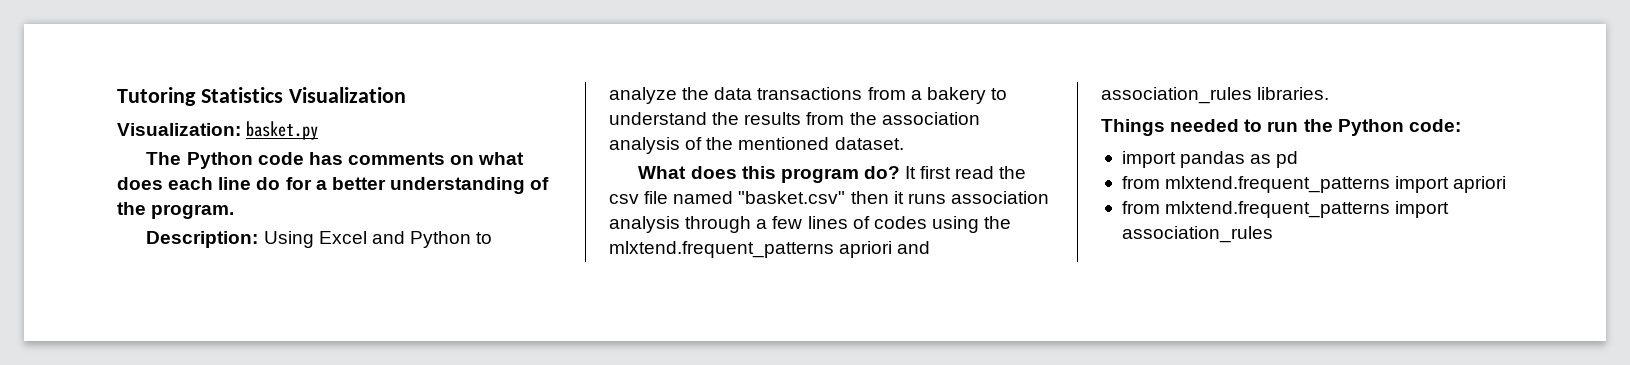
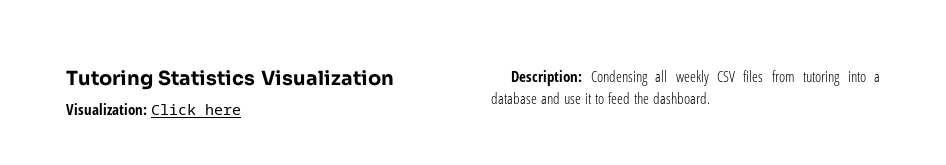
[246,121,319,140] [146,152,525,169] [117,177,550,194] [117,202,235,219] [146,231,493,248] [609,87,1007,104] [609,112,980,125] [609,137,904,154] [638,166,1027,183] [609,191,1049,204] [609,216,1012,233] [609,241,931,258] [1101,87,1330,104] [1101,119,1461,136] [1121,151,1299,168] [1121,176,1507,193] [1121,201,1450,218] [1121,226,1273,243] basket.py // The Python code has comments on what does each line do for a better understanding of the program. // Description: Using Excel and Python to analyze the data transactions from a bakery to understand the results from the association analysis of the mentioned dataset. // What does this program do? It first read the csv file named "basket.csv" then it runs association analysis through a few lines of codes using the mlxtend.frequent_patterns apriori and association_rules libraries. // Things needed to run the Python code: // import pandas as pd // from mlxtend.frequent_patterns import apriori // from mlxtend.frequent_patterns import association_rules -> [151,104,242,115] [511,70,880,86] [491,92,711,104] Click here // Description: Condensing all weekly CSV files from tutoring into a database and use it to feed the dashboard.

